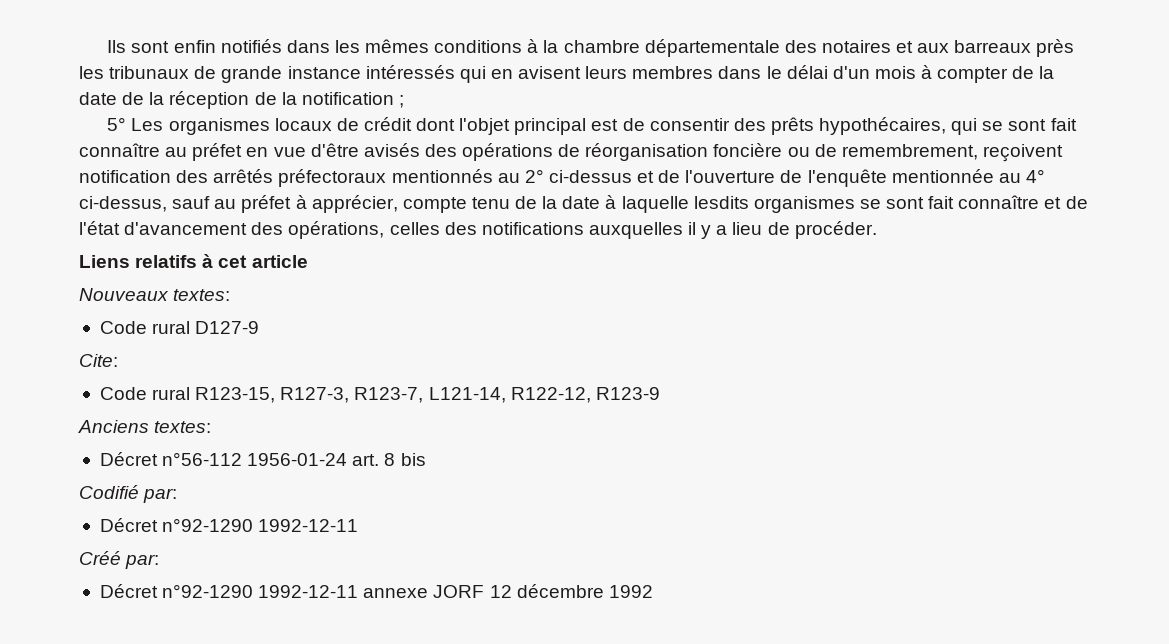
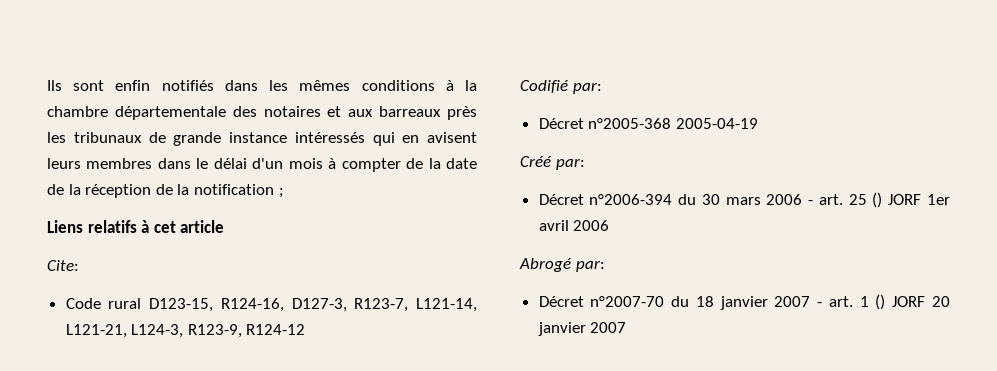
[107,117,1077,135] [79,143,1063,162] [79,169,1045,187] [79,195,1088,213] [79,221,877,239] // 5° Les organismes locaux de crédit dont l'objet principal est de consentir des prêts hypothécaires, qui se sont fait connaître au préfet en vue d'être avisés des opérations de réorganisation foncière ou de remembrement, reçoivent notification des arrêtés préfectoraux mentionnés au 2° ci-dessus et de l'ouverture de l'enquête mentionnée au 4° ci-dessus, sauf au préfet à apprécier, compte tenu de la date à laquelle lesdits organismes se sont fait connaître et de l'état d'avancement des opérations, celles des notifications auxquelles il y a lieu de procéder. -> (284, 193) none
[79,288,231,301] [99,321,260,334] [79,354,118,367] [99,387,660,403] [78,420,212,433] [99,452,426,466] Nouveaux textes: // Code rural D127-9 // Cite: // Code rural R123-15, R127-3, R123-7, L121-14, R122-12, R123-9 // Anciens textes: // Décret n°56-112 1956-01-24 art. 8 bis -> [47,260,79,271] [65,298,477,312] [65,324,306,338] Cite: // Code rural D123-15, R124-16, D127-3, R123-7, L121-14, L121-21, L124-3, R123-9, R124-12
[162,518,359,532] n°92-1290 1992-12-11 -> [588,118,758,129] n°2005-368 2005-04-19
[162,584,653,598] n°92-1290 1992-12-11 annexe JORF 12 décembre 1992 -> [589,192,950,208] [538,220,610,231] [519,258,605,272] [538,294,950,310] [537,322,627,336] n°2006-394 du 30 mars 2006 - art. 25 () JORF 1er avril 2006 // Abrogé par: // Décret n°2007-70 du 18 janvier 2007 - art. 1 () JORF 20 janvier 2007

